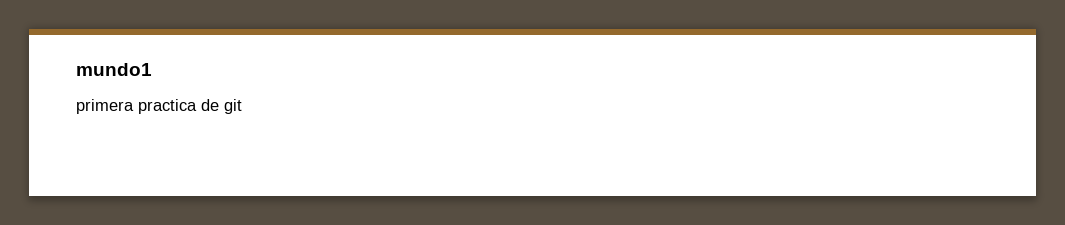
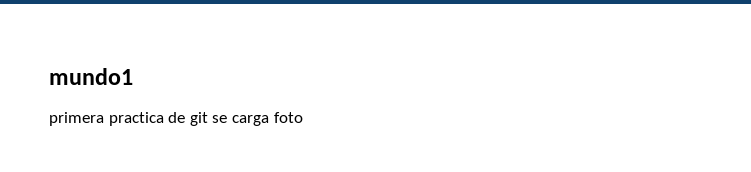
(242, 106) none -> [212,112,303,126] se carga foto

